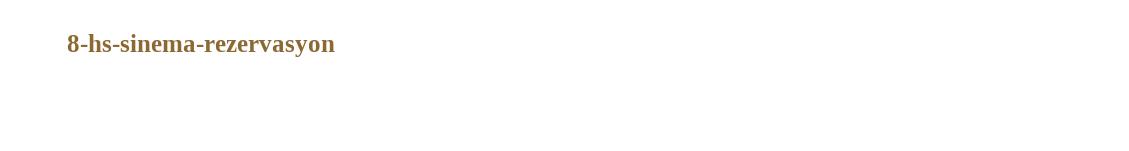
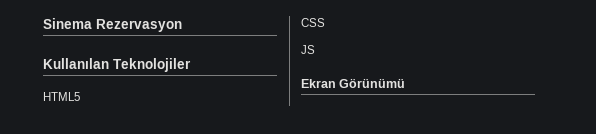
[67,34,335,57] 8-hs-sinema-rezervasyon -> [43,18,182,32] [43,58,191,72] [43,92,80,101] [301,18,325,27] [301,45,315,54] [301,78,406,88] Sinema Rezervasyon // Kullanılan Teknolojiler // HTML5 // CSS // JS // Ekran Görünümü

